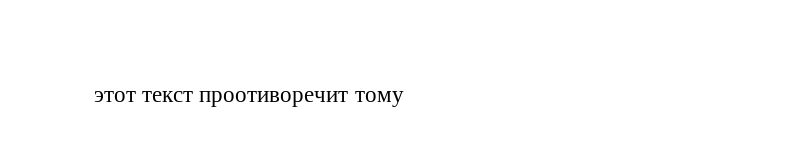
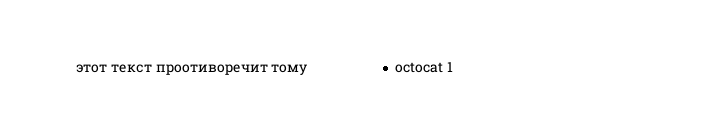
(404, 99) none -> [395,62,454,73] // octocat 1

